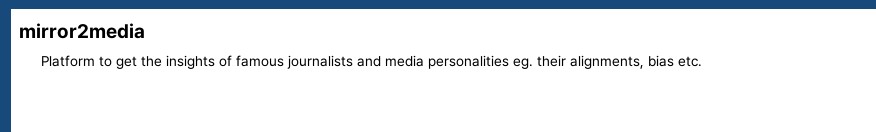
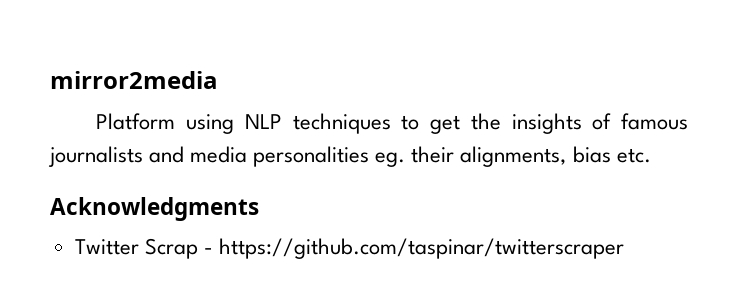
(96, 61) none -> [186,113,391,134] using NLP techniques
(703, 61) none -> [50,197,259,221] [74,238,624,259] // Acknowledgments // Twitter Scrap - https://github.com/taspinar/twitterscraper

